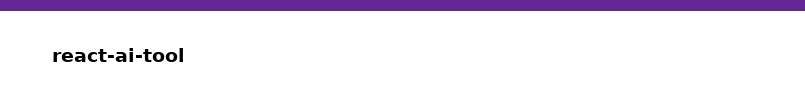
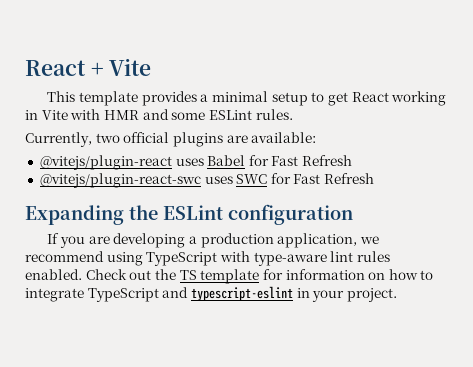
[52,48,185,62] react-ai-tool -> [25,58,152,76] [47,91,447,106] [25,109,293,120] [25,132,317,147] [39,155,353,170] [39,173,375,188] [25,204,353,225] [47,233,379,248] [25,251,390,266] [25,269,434,284] [25,286,397,302] React + Vite // This template provides a minimal setup to get React working in Vite with HMR and some ESLint rules. // Currently, two official plugins are available: // @vitejs/plugin-react uses Babel for Fast Refresh // @vitejs/plugin-react-swc uses SWC for Fast Refresh // Expanding the ESLint configuration // If you are developing a production application, we recommend using TypeScript with type-aware lint rules enabled. Check out the TS template for information on how to integrate TypeScript and typescript-eslint in your project.

